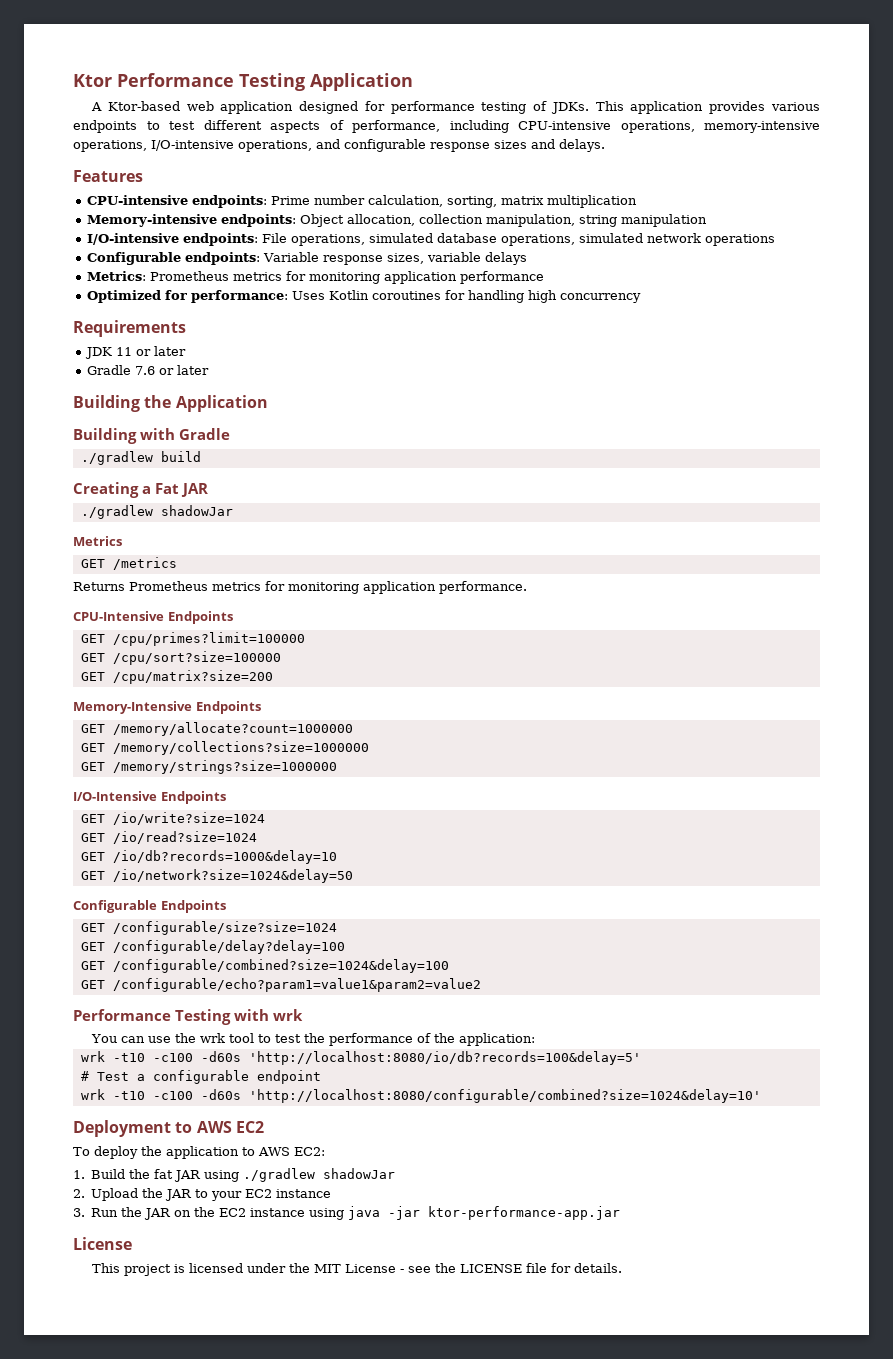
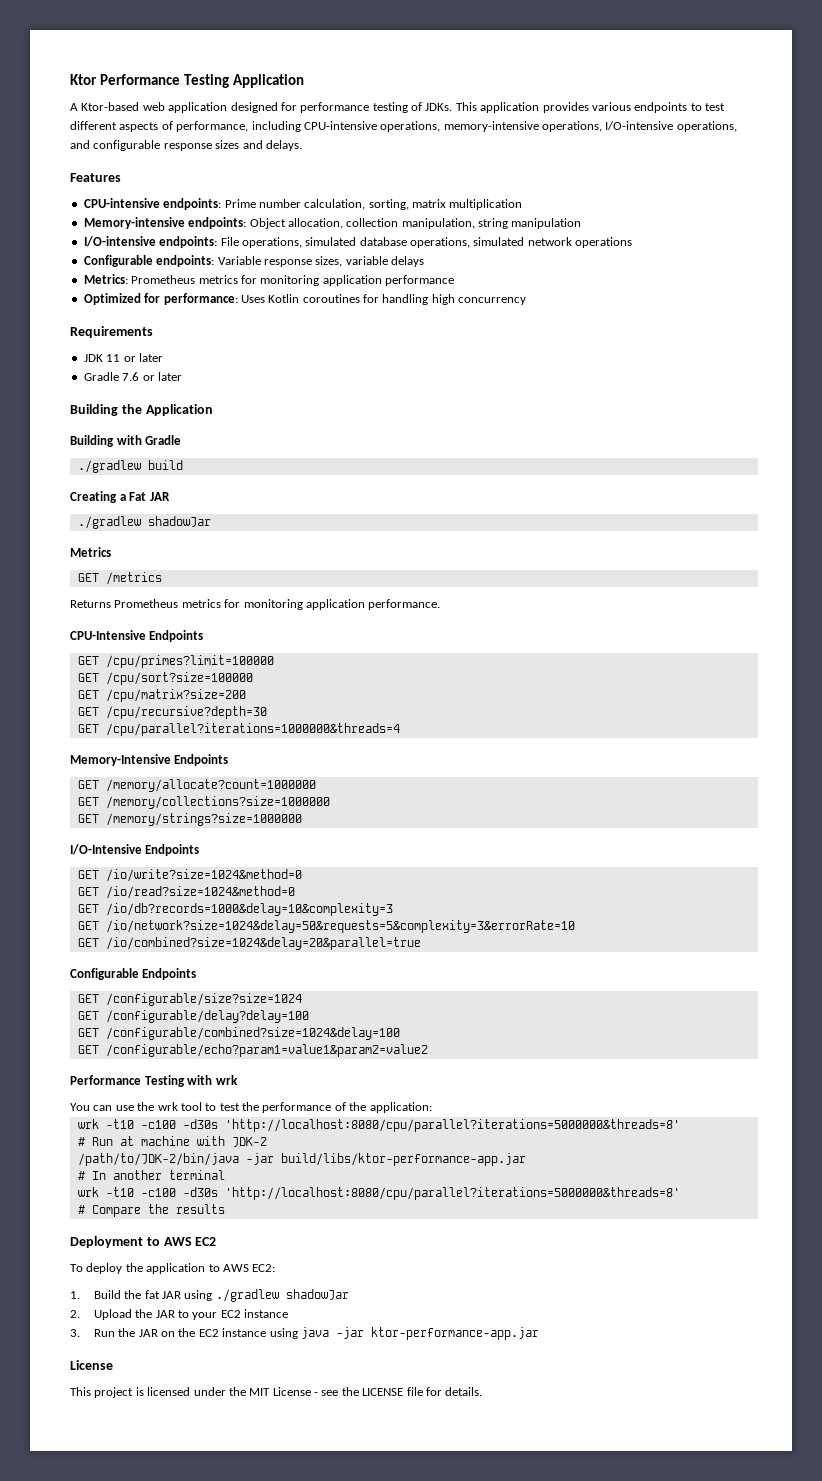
(273, 677) none -> [77,706,267,719] [77,723,400,736] // GET /cpu/recursive?depth=30 // GET /cpu/parallel?iterations=1000000&threads=4
[112,812,265,825] [80,831,257,844] [80,850,337,864] [80,869,353,883] /io/write?size=1024 // GET /io/read?size=1024 // GET /io/db?records=1000&delay=10 // GET /io/network?size=1024&delay=50 -> [105,869,302,882] [77,886,295,899] [77,903,393,916] [77,920,575,933] [77,937,421,950] /io/write?size=1024&method=0 // GET /io/read?size=1024&method=0 // GET /io/db?records=1000&delay=10&complexity=3 // GET /io/network?size=1024&delay=50&requests=5&complexity=3&errorRate=10 // GET /io/combined?size=1024&delay=20&parallel=true
[200,1051,641,1065] [80,1070,321,1084] [80,1089,761,1103] -d60s 'http://localhost:8080/io/db?records=100&delay=5' // # Test a configurable endpoint // wrk -t10 -c100 -d60s 'http://localhost:8080/configurable/combined?size=1024&delay=10' -> [182,1119,680,1132] [77,1136,267,1147] [77,1153,526,1166] [77,1170,225,1180] [77,1187,680,1200] [77,1204,225,1217] -d30s 'http://localhost:8080/cpu/parallel?iterations=5000000&threads=8' // # Run at machine with JDK-2 // /path/to/JDK-2/bin/java -jar build/libs/ktor-performance-app.jar // # In another terminal // wrk -t10 -c100 -d30s 'http://localhost:8080/cpu/parallel?iterations=5000000&threads=8' // # Compare the results

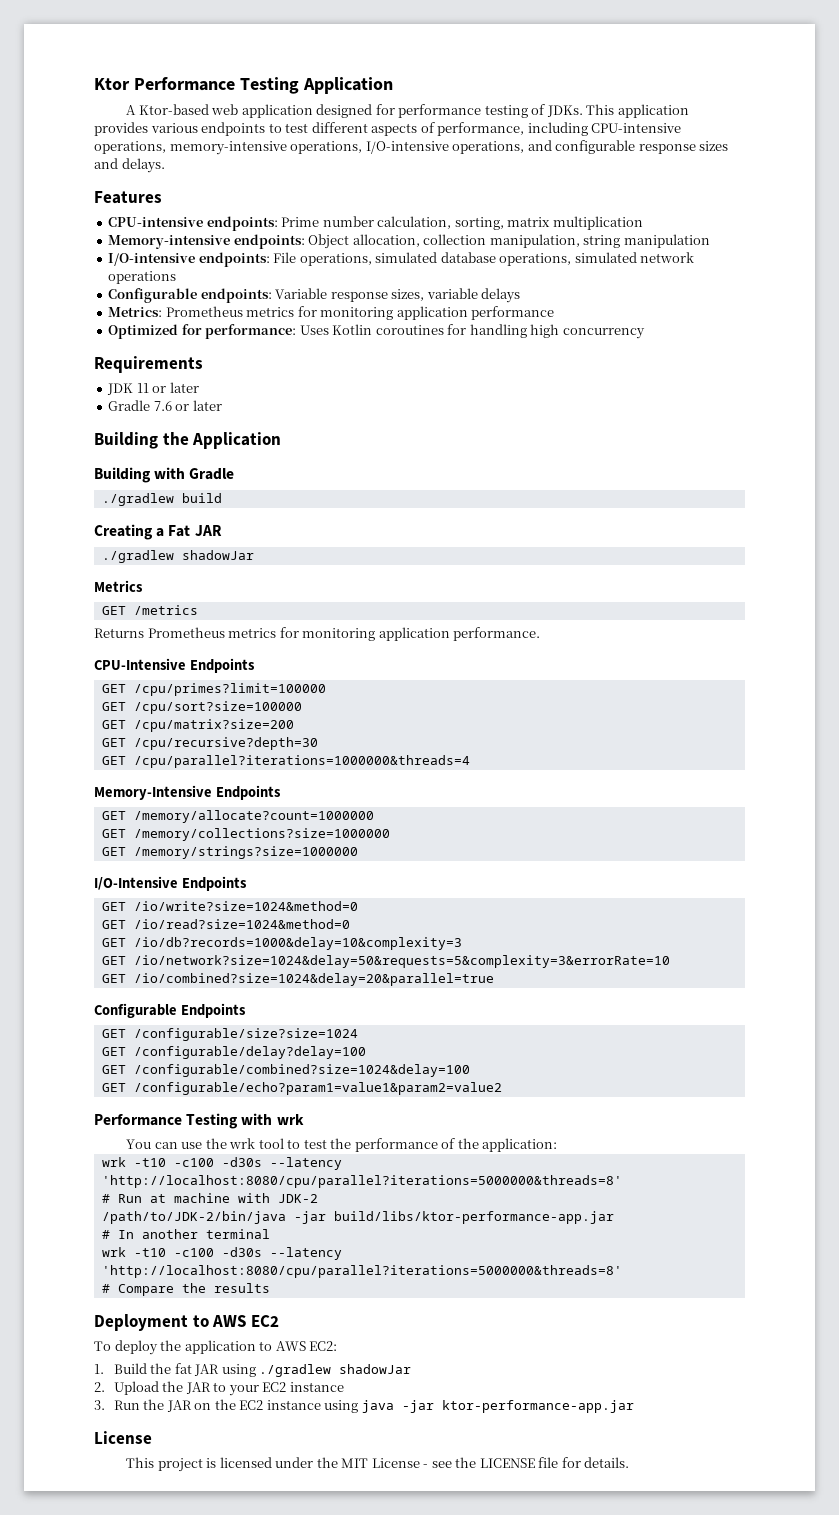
(218, 1124) none -> [269,1157,342,1170] --latency
(218, 1192) none -> [269,1247,342,1260] --latency

